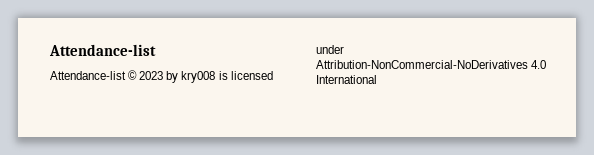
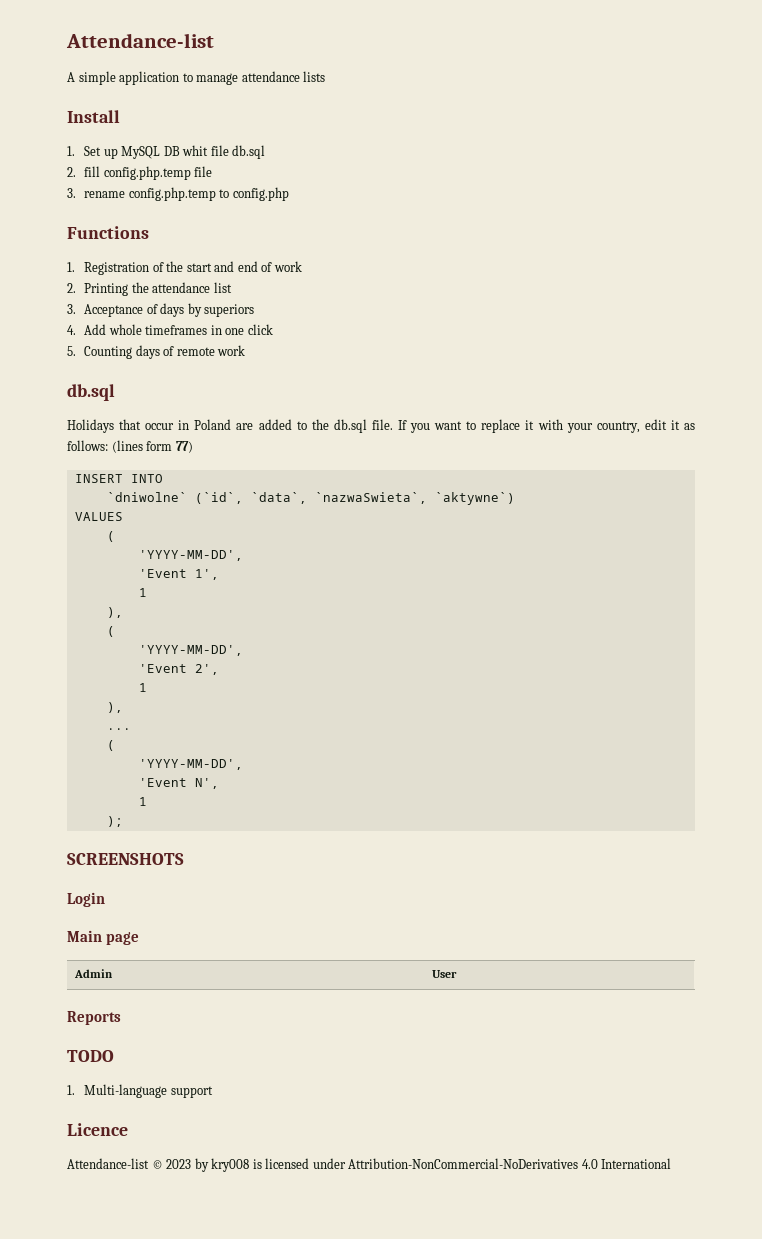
[49,44,156,56] Attendance-list -> [66,33,214,48] [67,71,326,85] [67,110,120,123] [67,145,266,159] [67,166,213,180] [67,187,289,201] [67,226,149,239] [67,261,302,275] [67,282,232,296] [67,303,255,317] [67,324,273,335] [67,345,246,359] [67,384,115,401] [67,419,695,433] [67,440,193,453] [74,474,163,483] [106,492,515,505] [74,512,123,521] [106,531,115,542] [138,550,243,561] [138,569,219,580] [138,588,147,597] [106,607,123,618] [106,626,115,637] [138,645,243,656] [138,664,219,675] [138,683,147,692] [106,702,123,713] [106,728,131,730] [106,740,115,751] [138,759,243,770] [138,778,219,789] [138,797,147,806] [106,816,123,827] [67,853,184,865] [67,892,105,907] [67,930,140,945] [73,969,113,978] [431,970,457,978] [67,1011,121,1025] [67,1050,114,1062] [67,1084,213,1098] [67,1123,128,1136] Attendance-list // A simple application to manage attendance lists // Install // 1. Set up MySQL DB whit file db.sql // 2. fill config.php.temp file // 3. rename config.php.temp to config.php // Functions // 1. Registration of the start and end of work // 2. Printing the attendance list // 3. Acceptance of days by superiors // 4. Add whole timeframes in one click // 5. Counting days of remote work // db.sql // Holidays that occur in Poland are added to the db.sql file. If you want to replace it with your country, edit it as follows: (lines form 77) // INSERT INTO // `dniwolne` (`id`, `data`, `nazwaSwieta`, `aktywne`) // VALUES // ( // 'YYYY-MM-DD', // 'Event 1', // 1 // ), // ( // 'YYYY-MM-DD', // 'Event 2', // 1 // ), // ... // ( // 'YYYY-MM-DD', // 'Event N', // 1 // ); // SCREENSHOTS // Login // Main page // Admin | User // Reports // TODO // 1. Multi-language support // Licence

